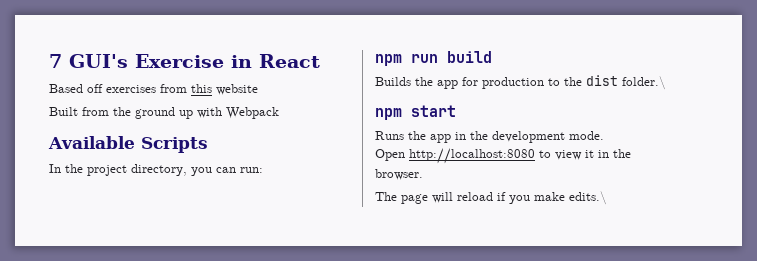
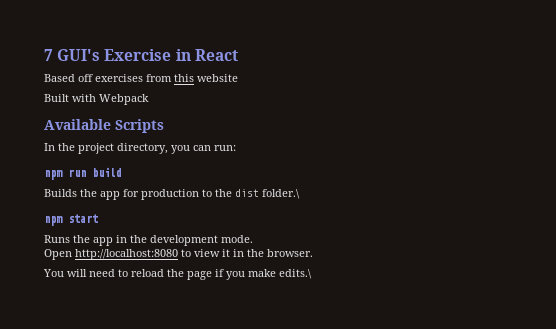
[82,107,193,119] from the ground up -> (69, 98) none
[375,192,493,204] The page will reload -> [43,269,212,280] You will need to reload the page

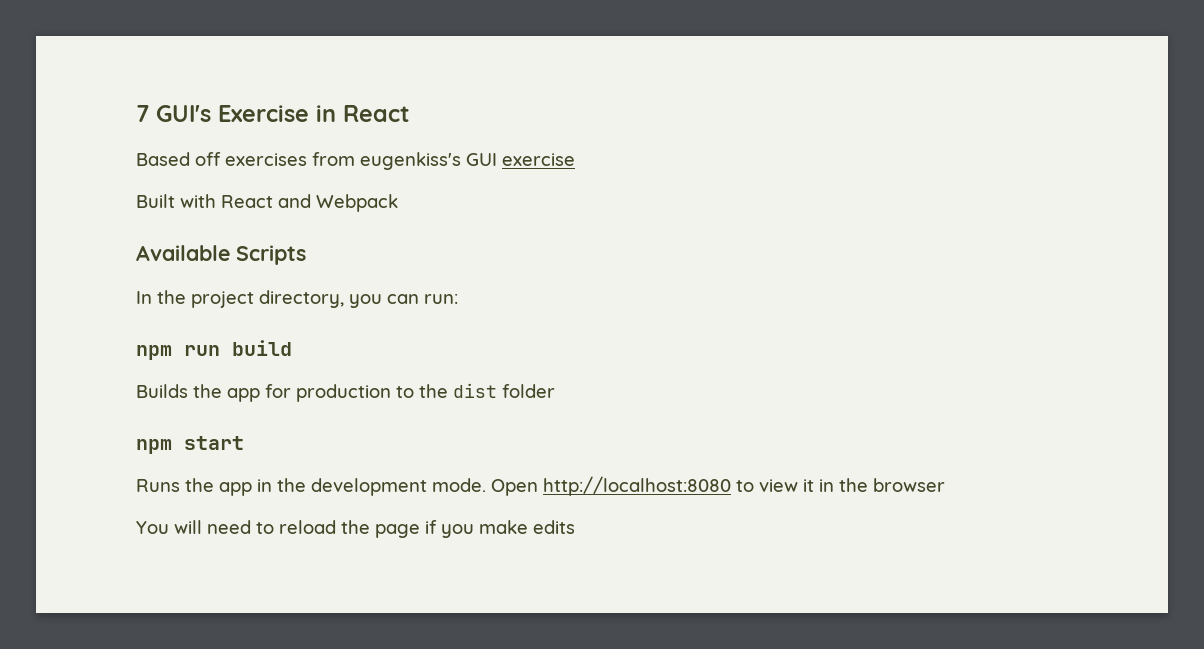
[174,74,238,82] this website -> [360,152,575,170] eugenkiss's GUI exercise
(96, 98) none -> [221,194,311,208] React and
[262,189,300,199] folder.\ -> [502,384,555,398] folder
(253, 239) // -> (486, 485) none
[267,249,313,257] browser. -> [873,478,945,492] browser
[279,269,312,279] edits.\ -> [533,520,575,534] edits

